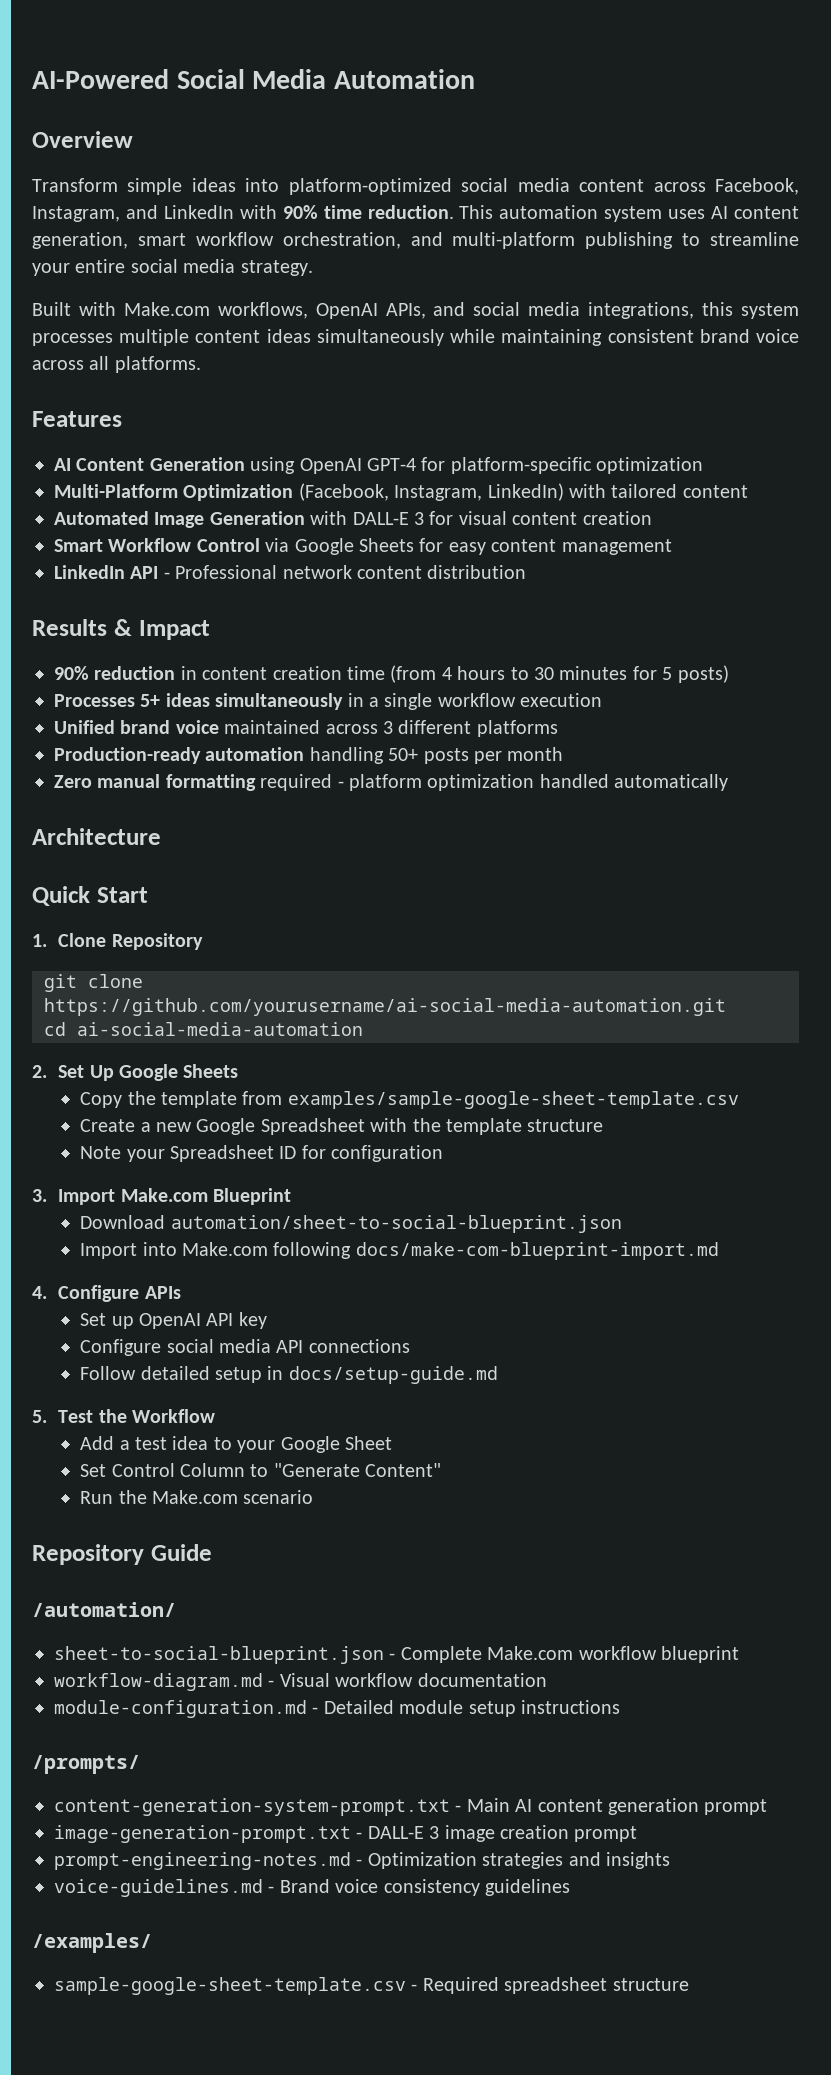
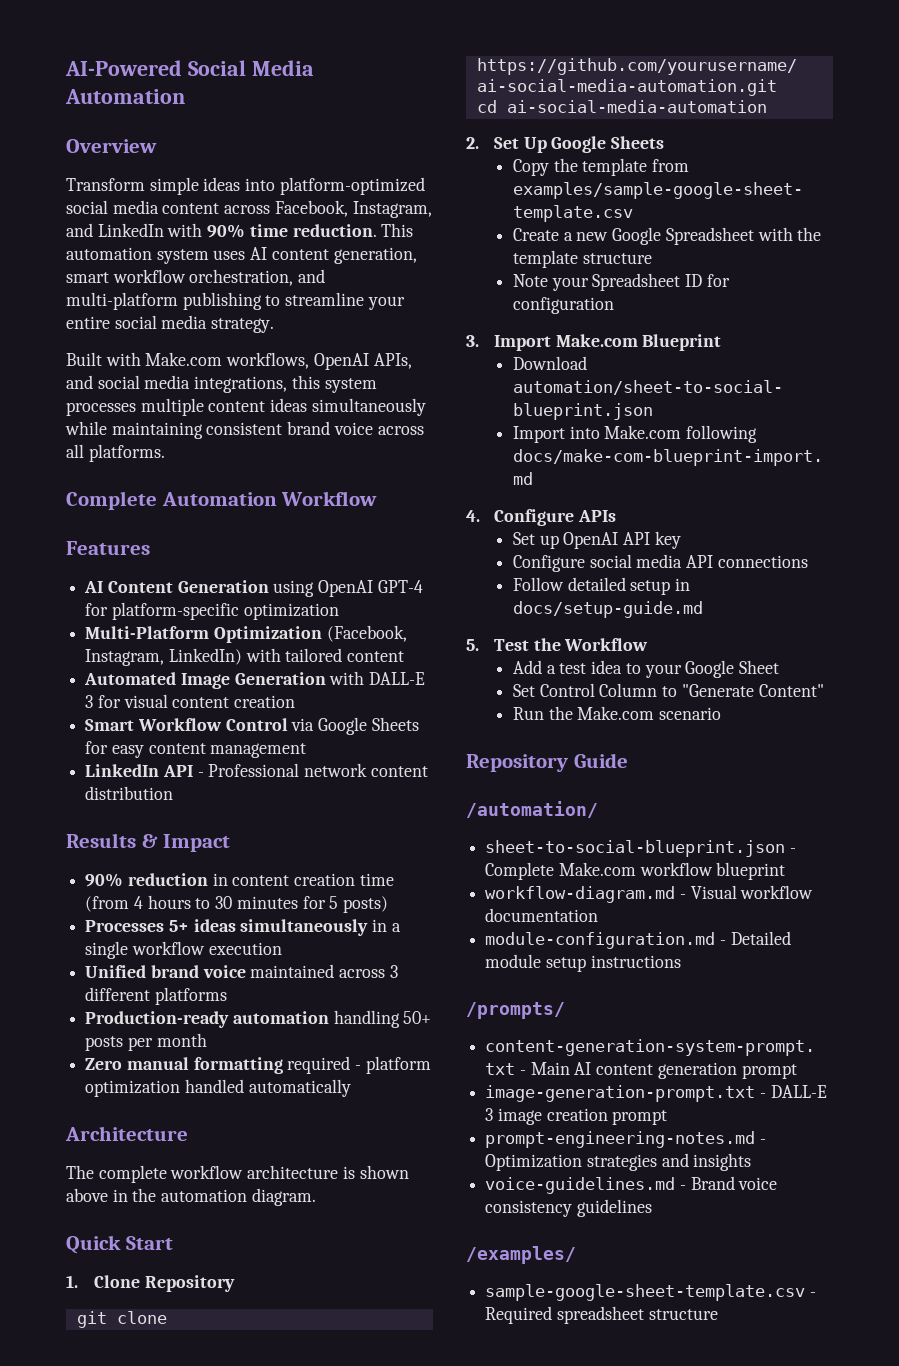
(201, 364) none -> [66,491,378,510] // Complete Automation Workflow
(161, 836) none -> [66,1165,409,1183] [66,1188,316,1206] // The complete workflow architecture is shown above in the automation diagram.

